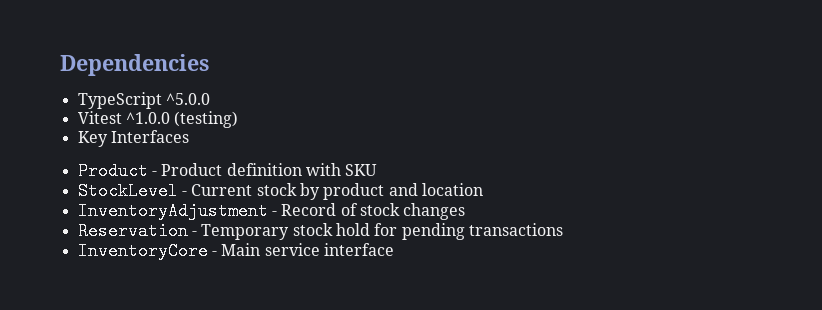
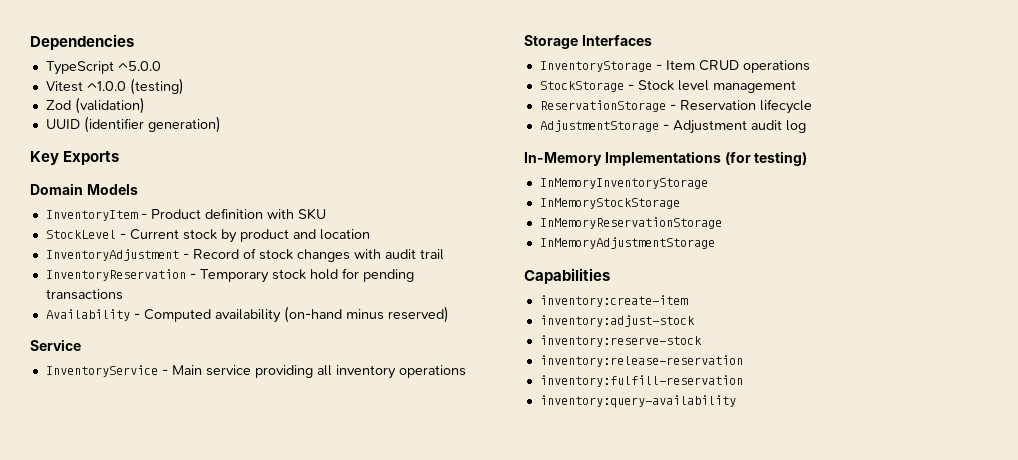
[77,130,189,147] [77,162,148,180] Key Interfaces // Product -> [45,97,145,114] [45,116,221,133] [30,151,120,165] [30,183,138,195] [45,210,138,221] Zod (validation) // UUID (identifier generation) // Key Exports // Domain Models // InventoryItem
[77,222,188,240] // Reservation -> [353,249,444,260] [45,269,186,281] with audit trail // InventoryReservation
[77,242,394,260] InventoryCore - Main service interface -> [45,306,449,323] [30,339,81,351] [45,365,466,379] [524,35,652,49] [539,60,810,73] [539,80,796,93] [539,99,812,114] [539,120,806,134] [524,151,808,166] [539,178,708,189] [539,198,680,209] [539,217,722,229] [539,237,715,249] [524,268,610,284] [539,295,688,307] [539,315,695,327] [539,335,702,347] [539,355,743,367] [539,375,743,387] [539,395,736,408] Availability - Computed availability (on-hand minus reserved) // Service // InventoryService - Main service providing all inventory operations // Storage Interfaces // InventoryStorage - Item CRUD operations // StockStorage - Stock level management // ReservationStorage - Reservation lifecycle // AdjustmentStorage - Adjustment audit log // In-Memory Implementations (for testing) // InMemoryInventoryStorage // InMemoryStockStorage // InMemoryReservationStorage // InMemoryAdjustmentStorage // Capabilities // inventory:create-item // inventory:adjust-stock // inventory:reserve-stock // inventory:release-reservation // inventory:fulfill-reservation // inventory:query-availability

